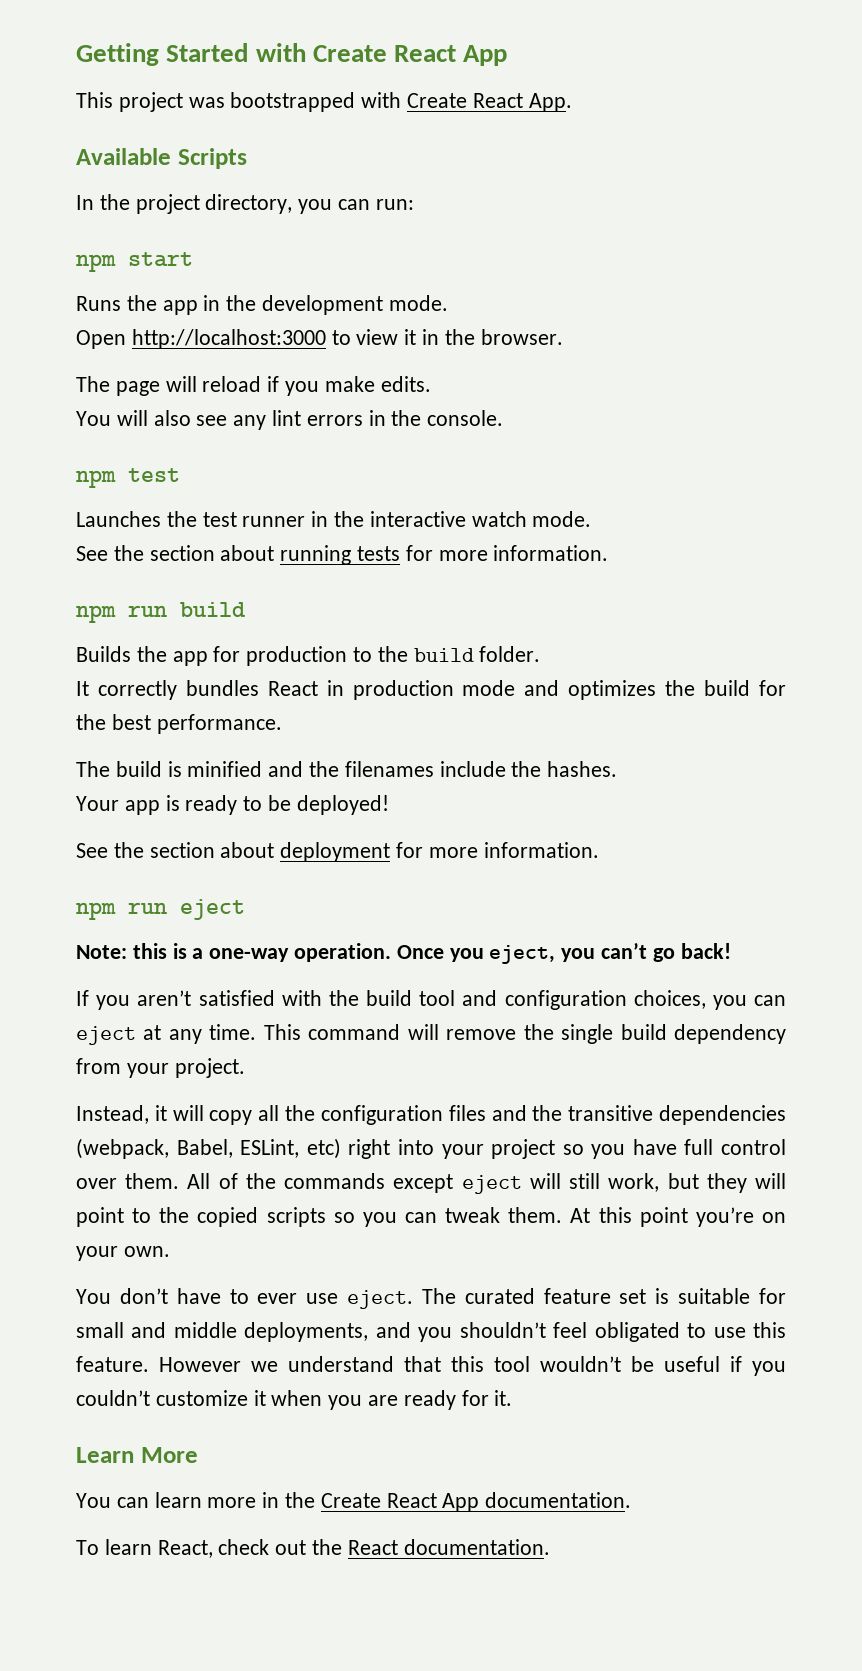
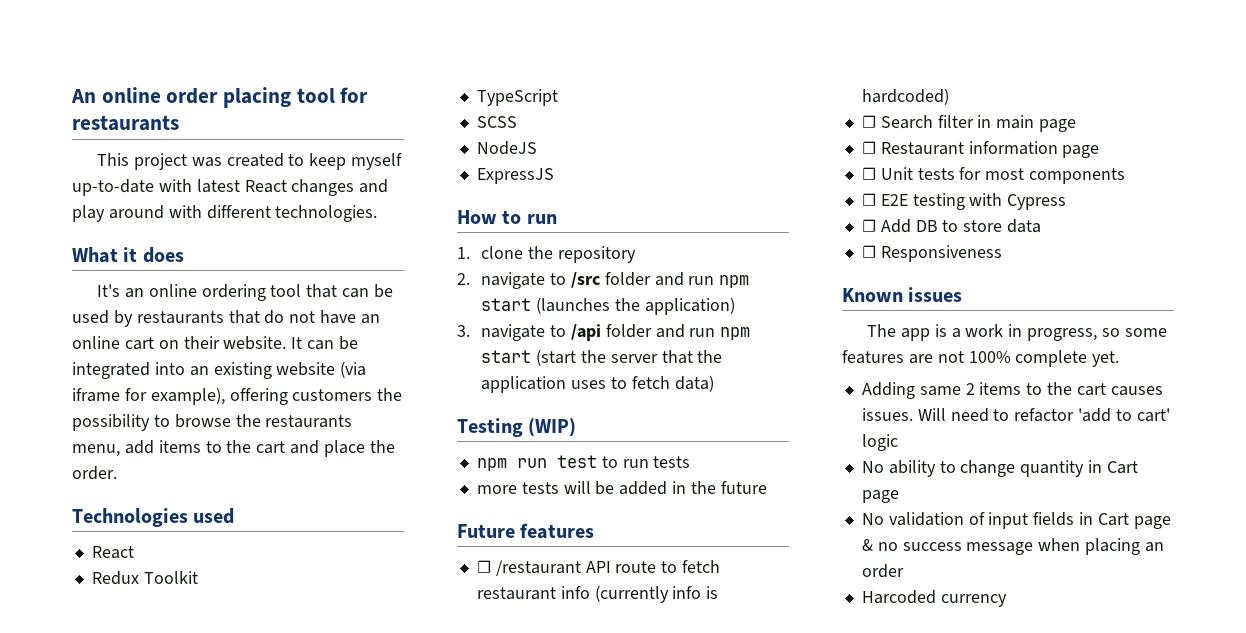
[76,43,508,66] [76,92,572,112] [76,148,247,169] [76,194,414,214] [76,252,193,272] [76,295,448,315] [76,329,563,349] [76,376,431,396] [76,410,504,430] [76,468,180,488] [76,511,592,527] [76,545,609,565] [76,602,246,623] [76,646,541,666] [76,680,786,700] [76,714,282,734] [76,761,618,777] [76,795,389,815] [76,842,599,862] [76,899,245,920] [76,943,731,964] [76,990,786,1010] [76,1024,786,1045] [76,1058,245,1078] [76,1105,786,1125] [76,1138,786,1159] [76,1173,787,1194] [76,1207,786,1227] [76,1246,170,1261] [76,1288,786,1309] [76,1322,787,1342] [76,1356,786,1376] [76,1390,513,1410] [76,1447,198,1463] [76,1492,632,1512] [76,1539,550,1558] Getting Started with Create React App // This project was bootstrapped with Create React App. // Available Scripts // In the project directory, you can run: // npm start // Runs the app in the development mode. // Open http://localhost:3000 to view it in the browser. // The page will reload if you make edits. // You will also see any lint errors in the console. // npm test // Launches the test runner in the interactive watch mode. // See the section about running tests for more information. // npm run build // Builds the app for production to the build folder. // It correctly bundles React in production mode and optimizes the build for the best performance. // The build is minified and the filenames include the hashes. // Your app is ready to be deployed! // See the section about deployment for more information. // npm run eject // Note: this is a one-way operation. Once you eject, you can’t go back! // If you aren’t satisfied with the build tool and configuration choices, you can eject at any time. This command will remove the single build dependency from your project. // Instead, it will copy all the configuration files and the transitive dependencies (webpack, Babel, ESLint, etc) right into your project so you have full control over them. All of the commands except eject will still work, but they will point to the copied scripts so you can tweak them. At this point you’re on your own. // You don’t have to ever use eject. The curated feature set is suitable for small and middle deployments, and you shouldn’t feel obligated to use this feature. However we understand that this tool wouldn’t be useful if you couldn’t customize it when you are ready for it. // Learn More // You can learn more in the Create React App documentation. // To learn React, check out the React documentation. -> [71,87,369,108] [72,115,179,131] [96,153,403,170] [72,179,389,196] [72,205,378,222] [72,247,184,263] [96,284,393,301] [72,310,381,327] [72,336,359,350] [72,361,367,379] [72,387,403,405] [72,414,353,431] [72,440,395,457] [72,466,117,480] [72,508,235,527] [91,546,134,559] [91,571,198,585] [476,89,558,106] [476,116,517,128] [476,141,537,155] [476,168,554,184] [457,210,557,224] [457,246,636,263] [457,272,750,289] [481,297,735,315] [457,324,751,341] [481,349,723,366] [481,375,714,393] [457,418,577,437] [476,455,691,471] [476,481,767,495] [457,523,595,539] [476,560,721,576] [476,585,719,603] [861,88,949,105] [861,115,1077,132] [861,141,1100,158] [861,167,1126,184] [861,193,1067,210] [861,219,1042,233] [861,245,1002,262] [842,287,963,302] [866,324,1167,341] [842,350,1120,367] [861,382,1163,399] [861,408,1170,422] [861,434,898,451] [861,460,1138,477] [861,490,899,503] [861,512,1171,529] [861,538,1164,555] [861,564,904,578] [861,590,1007,607] An online order placing tool for restaurants // This project was created to keep myself up-to-date with latest React changes and play around with different technologies. // What it does // It's an online ordering tool that can be used by restaurants that do not have an online cart on their website. It can be integrated into an existing website (via iframe for example), offering customers the possibility to browse the restaurants menu, add items to the cart and place the order. // Technologies used // React // Redux Toolkit // TypeScript // SCSS // NodeJS // ExpressJS // How to run // 1. clone the repository // 2. navigate to /src folder and run npm start (launches the application) // 3. navigate to /api folder and run npm start (start the server that the application uses to fetch data) // Testing (WIP) // npm run test to run tests // more tests will be added in the future // Future features // ☐ /restaurant API route to fetch restaurant info (currently info is hardcoded) // ☐ Search filter in main page // ☐ Restaurant information page // ☐ Unit tests for most components // ☐ E2E testing with Cypress // ☐ Add DB to store data // ☐ Responsiveness // Known issues // The app is a work in progress, so some features are not 100% complete yet. // Adding same 2 items to the cart causes issues. Will need to refactor 'add to cart' logic // No ability to change quantity in Cart page // No validation of input fields in Cart page & no success message when placing an order // Harcoded currency

